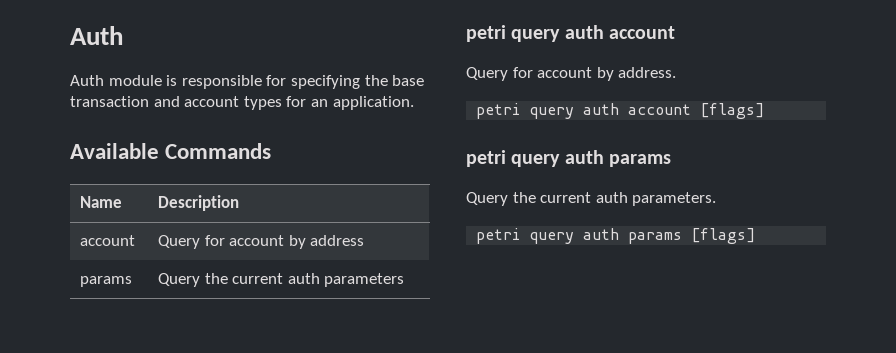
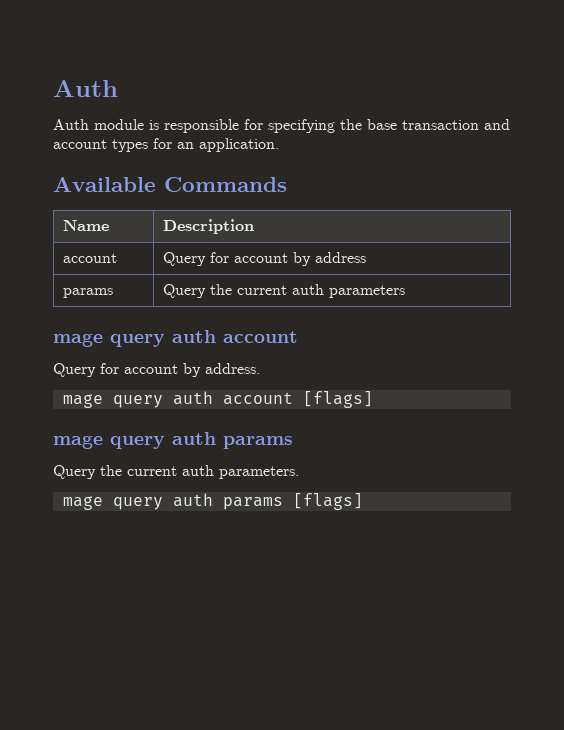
[466,25,506,42] petri -> [53,333,103,347] mage
[476,103,521,119] petri -> [62,394,103,408] mage
[466,150,506,167] petri -> [53,435,103,449] mage
[476,228,521,244] petri -> [62,496,103,510] mage

